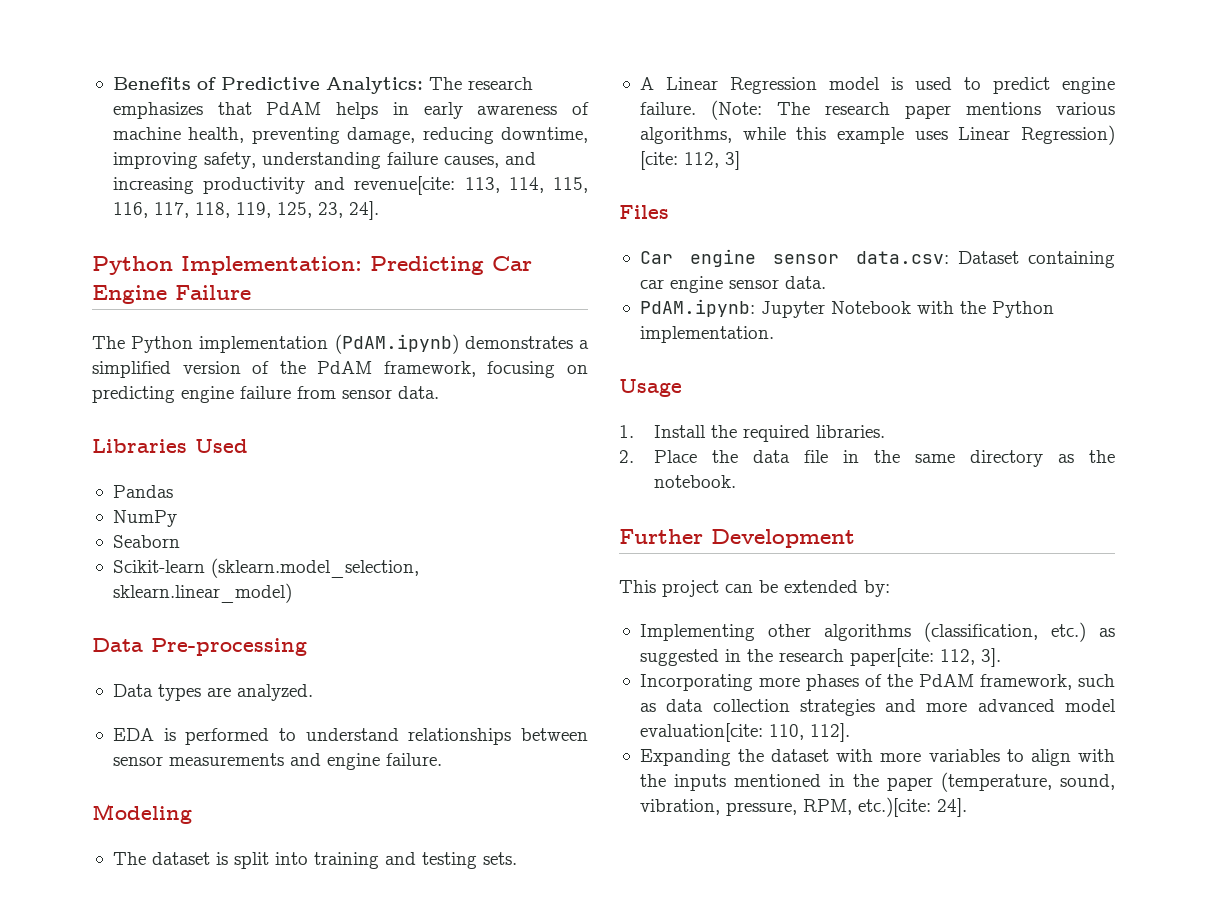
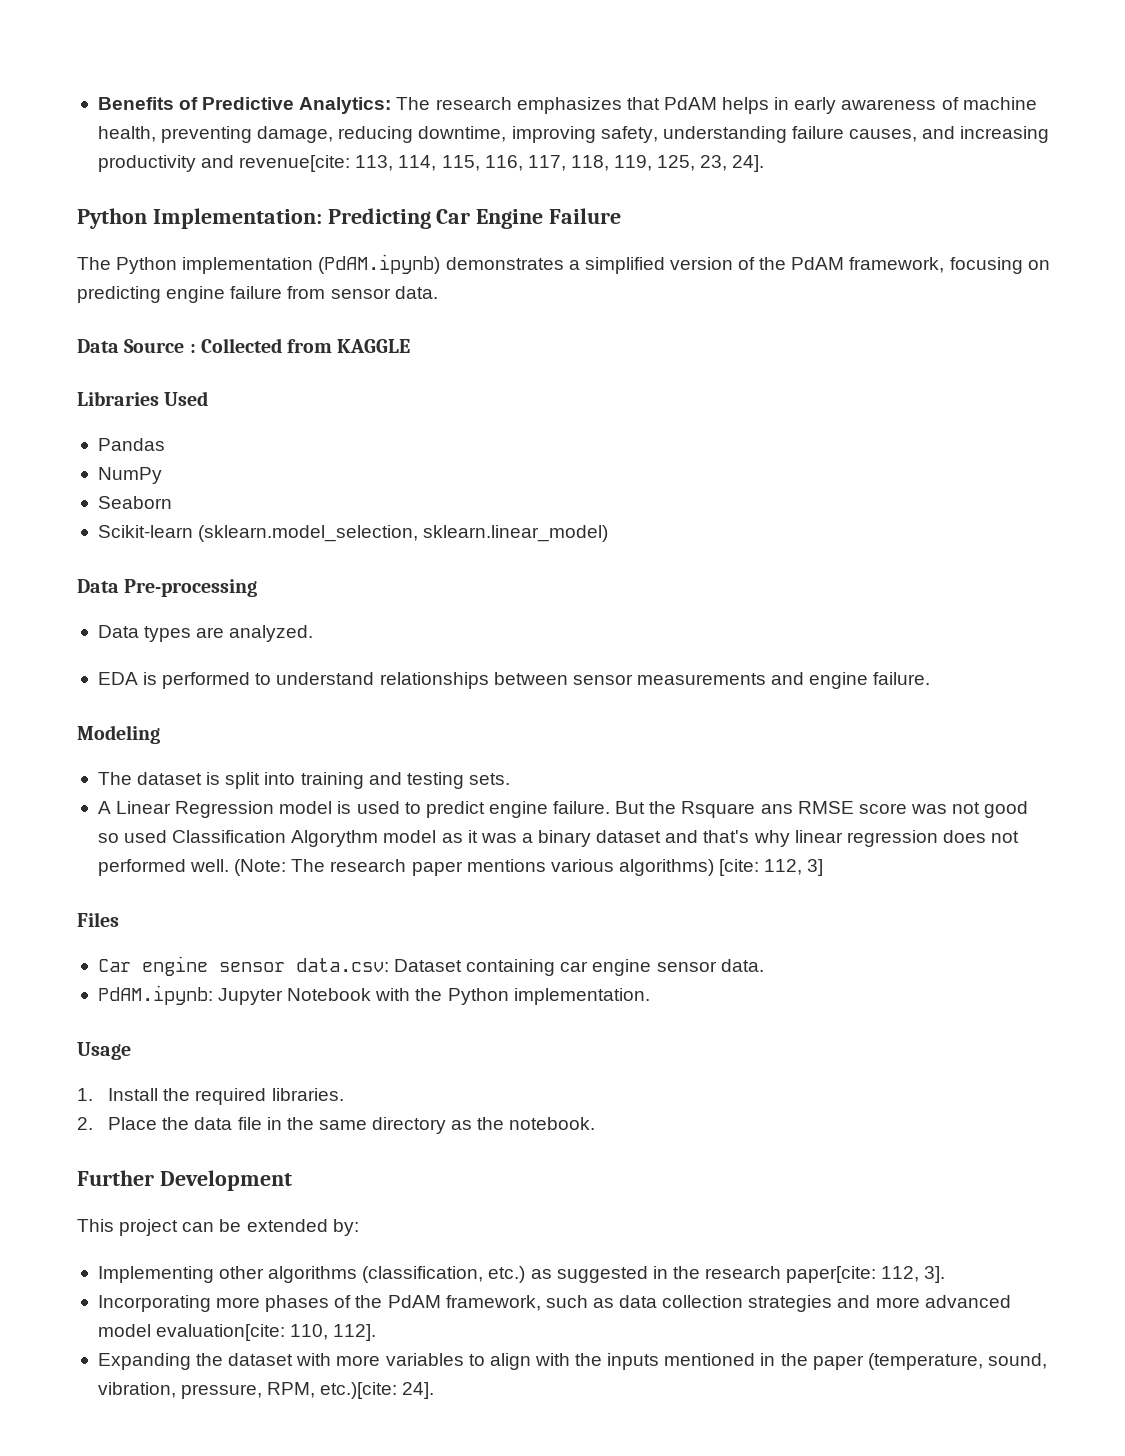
(439, 392) none -> [77,338,411,353] // Data Source : Collected from KAGGLE
(696, 108) none -> [615,801,1029,818] [97,830,1020,847] [97,859,230,876] But the Rsquare ans RMSE score was not good so used Classification Algorythm model as it was a binary dataset and that's why linear regression does not performed well.
[639,125,1115,145] algorithms, while this example uses Linear Regression) -> [618,859,714,876] algorithms)

